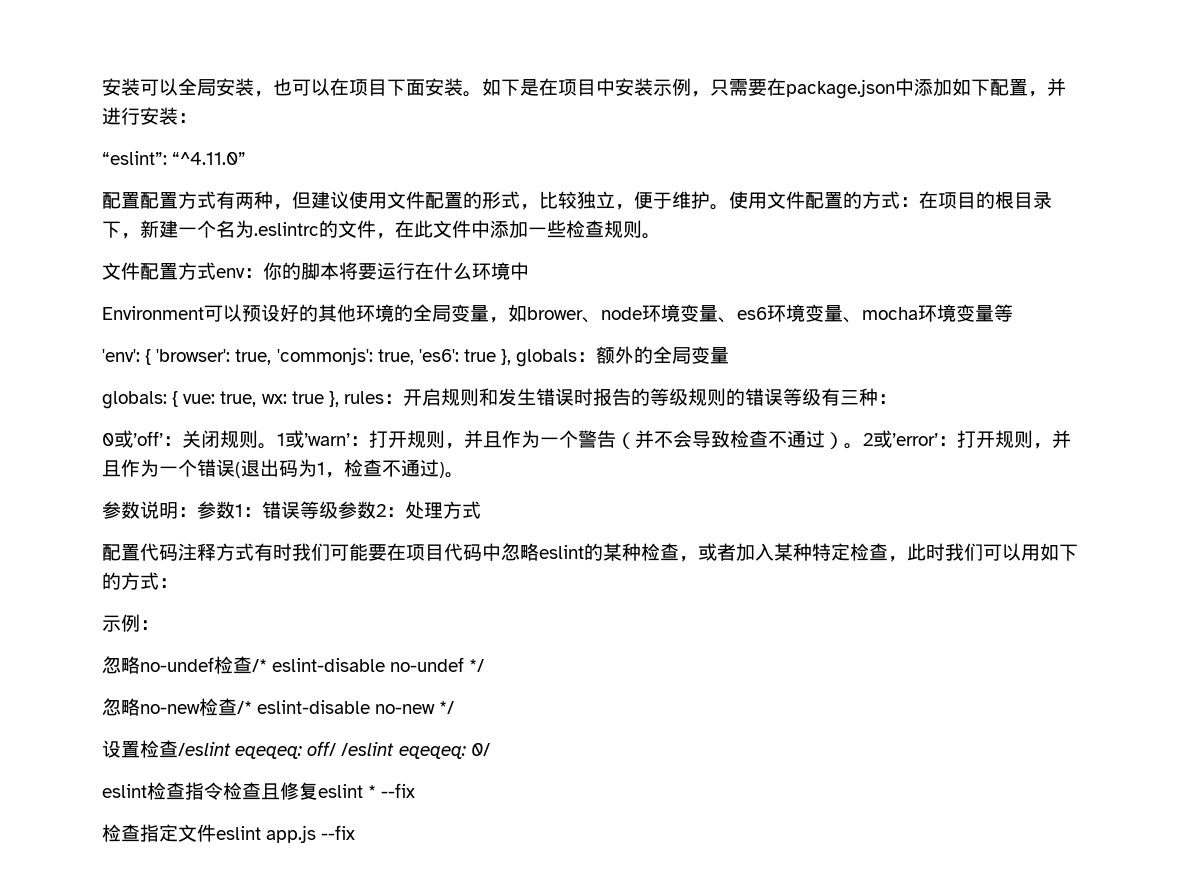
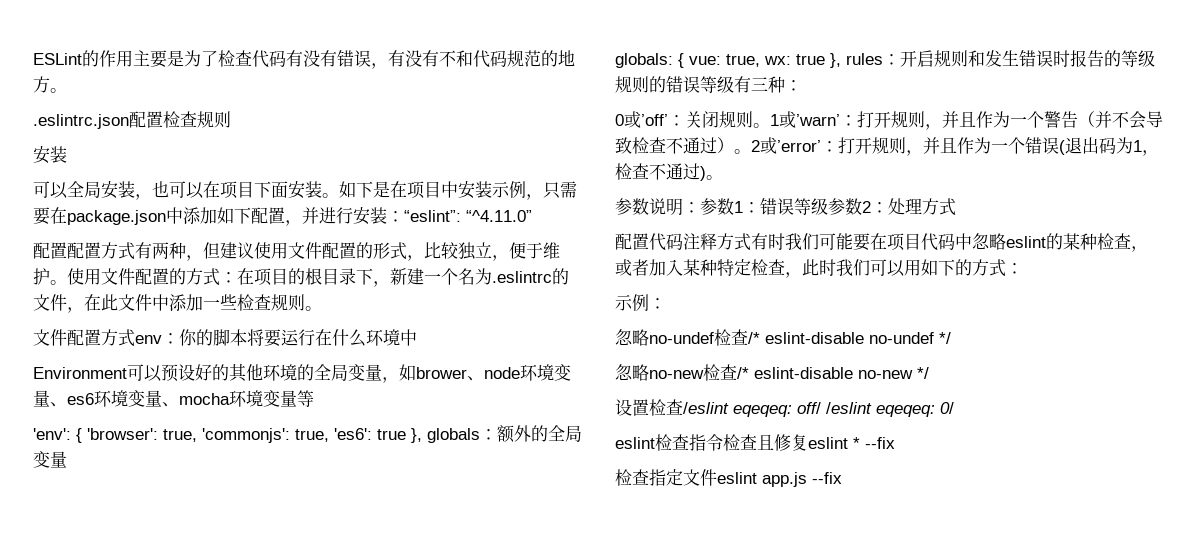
[102,78,140,96] 安装 -> [33,50,575,69] [33,76,67,93] [33,111,231,129] [33,146,67,164] ESLint的作用主要是为了检查代码有没有错误，有没有不和代码规范的地方。 // .eslintrc.json配置检查规则 // 安装 //
(197, 118) // -> (404, 216) none

